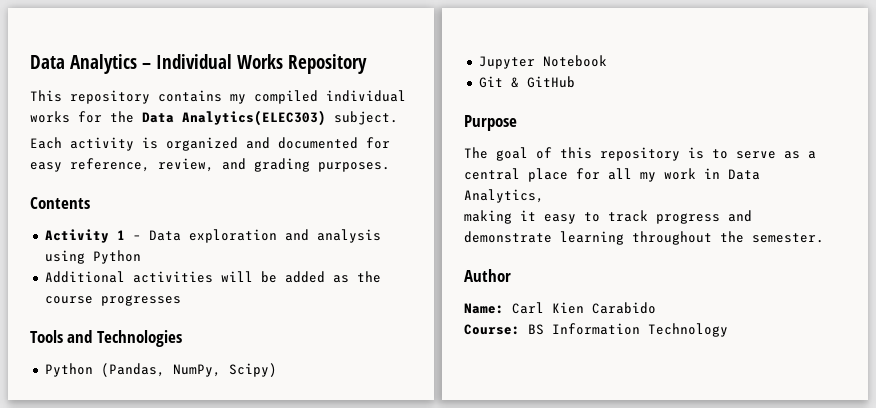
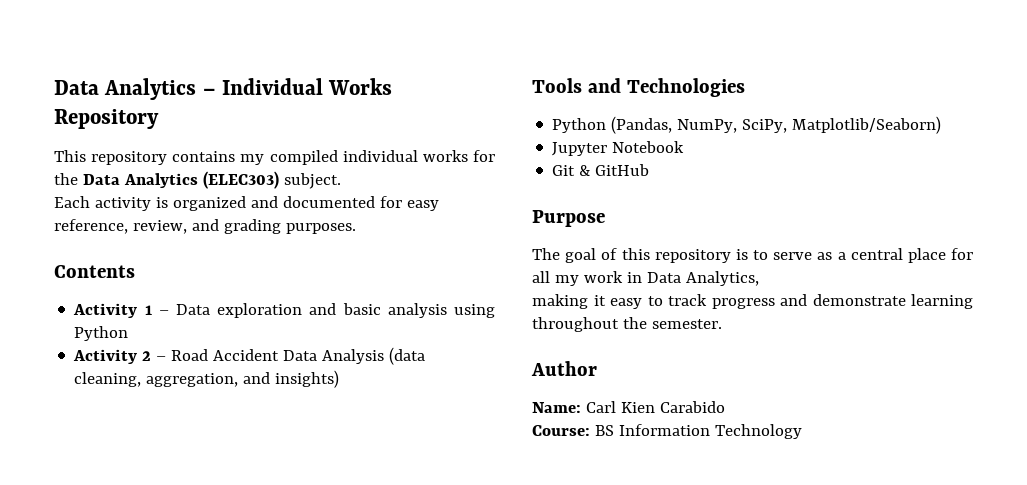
[182,110,326,126] Analytics(ELEC303) -> [123,171,279,189] Analytics (ELEC303)
(309, 235) none -> [342,303,381,315] basic
[44,271,381,283] [44,295,181,306] Additional activities will be added as the course progresses -> [73,347,426,365] [74,370,340,388] Activity 2 – Road Accident Data Analysis (data cleaning, aggregation, and insights)
[228,363,277,377] Scipy) -> [742,116,942,134] SciPy, Matplotlib/Seaborn)

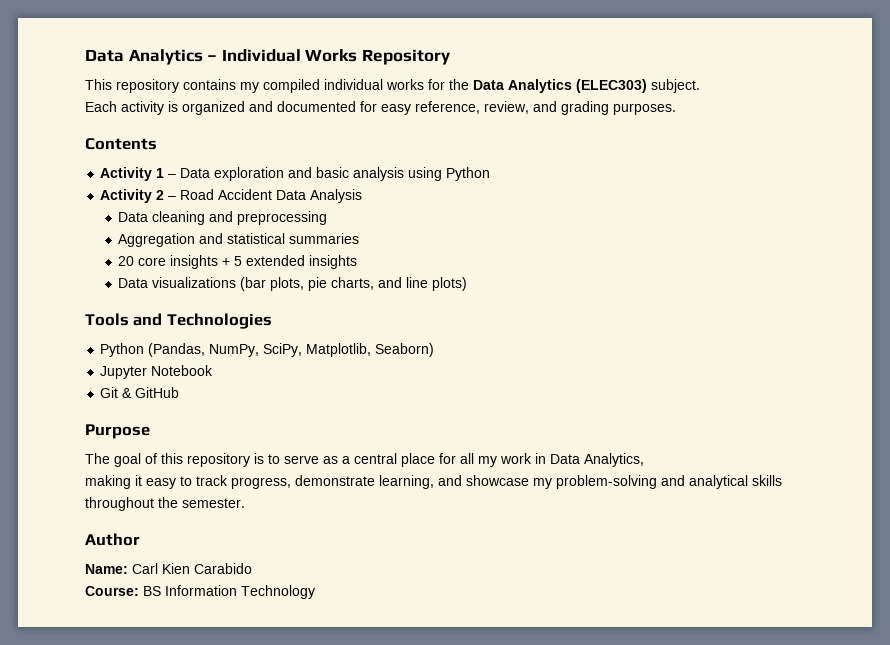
[389,347,426,365] [74,370,340,388] (data cleaning, aggregation, and insights) -> [118,211,328,225] [118,233,360,247] [118,255,358,269] [118,277,468,291] // Data cleaning and preprocessing // Aggregation and statistical summaries // 20 core insights + 5 extended insights // Data visualizations (bar plots, pie charts, and line plots)
[792,116,942,134] Matplotlib/Seaborn) -> [306,343,435,357] Matplotlib, Seaborn)
[711,294,973,309] progress and demonstrate learning -> [231,475,782,489] progress, demonstrate learning, and showcase my problem-solving and analytical skills

